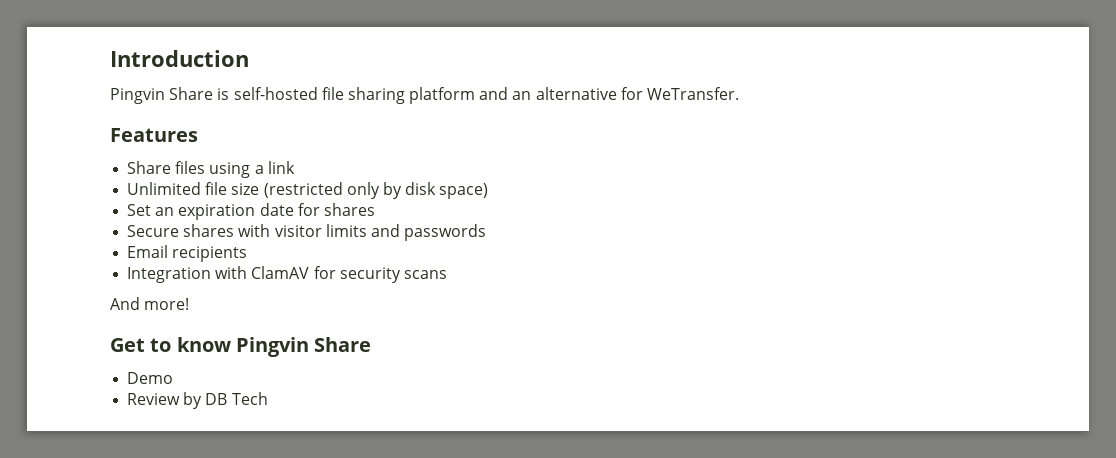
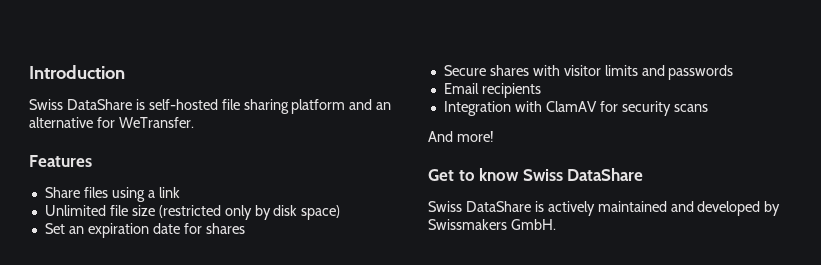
[110,87,214,104] Pingvin Share -> [29,99,132,110] Swiss DataShare
[235,337,372,357] [127,372,174,384] [127,392,268,409] Pingvin Share // Demo // Review by DB Tech -> [522,168,644,181] [428,201,781,216] [428,219,556,230] Swiss DataShare // Swiss DataShare is actively maintained and developed by Swissmakers GmbH.

